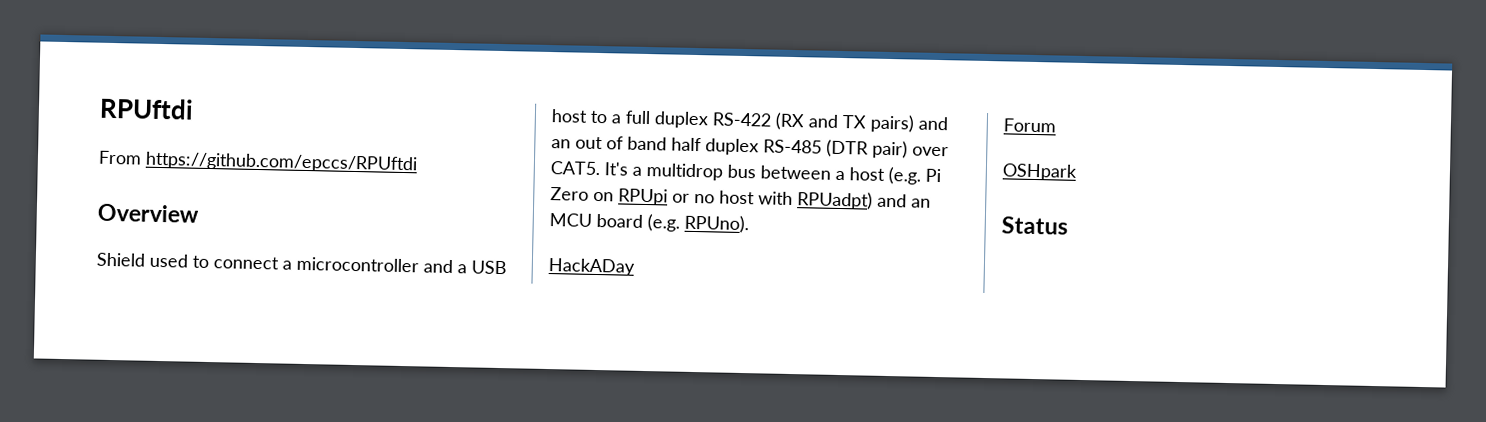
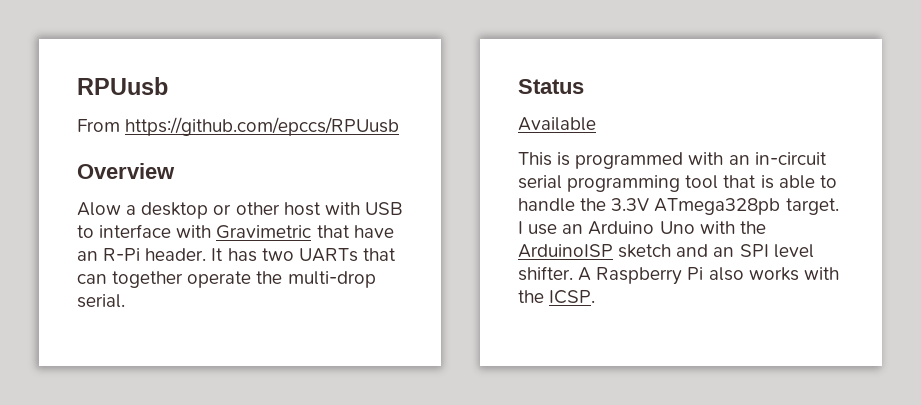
[99,97,194,120] RPUftdi -> [77,77,168,95] RPUusb
[145,151,418,174] https://github.com/epccs/RPUftdi -> [125,117,400,136] https://github.com/epccs/RPUusb
[96,252,507,275] [551,109,948,133] [551,136,949,159] [550,161,941,185] [550,187,931,210] [549,213,749,234] [548,258,635,276] [1003,118,1056,133] [1002,163,1078,181] [1001,216,1068,235] Shield used to connect a microcontroller and a USB host to a full duplex RS-422 (RX and TX pairs) and an out of band half duplex RS-485 (DTR pair) over CAT5. It's a multidrop bus between a host (e.g. Pi Zero on RPUpi or no host with RPUadpt) and an MCU board (e.g. RPUno). // HackADay // Forum // OSHpark // Status -> [77,202,403,219] [77,224,394,239] [77,248,396,262] [77,271,376,288] [77,294,125,308] [518,79,584,94] [518,117,596,131] [518,152,827,169] [518,175,837,192] [518,198,839,215] [518,221,766,235] [518,244,814,258] [518,266,839,285] [518,290,596,304] Alow a desktop or other host with USB to interface with Gravimetric that have an R-Pi header. It has two UARTs that can together operate the multi-drop serial. // Status // Available // This is programmed with an in-circuit serial programming tool that is able to handle the 3.3V ATmega328pb target. I use an Arduino Uno with the ArduinoISP sketch and an SPI level shifter. A Raspberry Pi also works with the ICSP.

